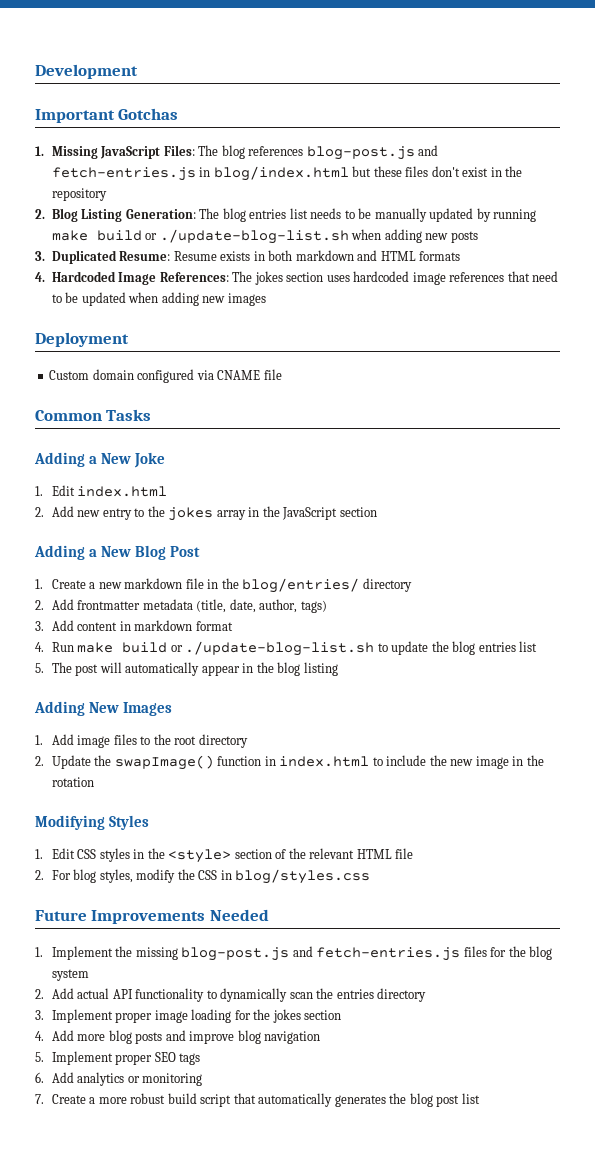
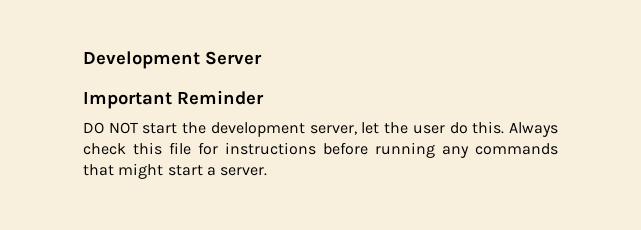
(138, 71) none -> [205,51,262,65] Server
[118,108,179,120] [35,145,439,160] [51,166,523,181] [51,188,107,201] [35,208,537,222] [51,229,478,244] [35,250,461,264] [35,271,559,285] [51,292,266,306] [35,332,129,347] [49,369,282,383] [35,409,152,421] [34,452,165,468] [35,485,168,497] [35,506,377,521] [34,545,200,560] [35,578,412,593] [35,599,327,613] [35,620,233,631] [35,641,538,656] [35,662,338,676] [34,701,172,716] [35,734,248,748] [35,755,544,770] [51,777,94,787] [35,815,149,830] [35,848,414,863] [35,869,371,884] [35,909,269,924] [35,946,553,961] [51,969,89,981] [35,988,427,1002] [35,1009,342,1023] [35,1030,321,1044] [35,1051,201,1065] [35,1072,203,1086] [35,1093,480,1107] Gotchas // 1. Missing JavaScript Files: The blog references blog-post.js and fetch-entries.js in blog/index.html but these files don't exist in the repository // 2. Blog Listing Generation: The blog entries list needs to be manually updated by running make build or ./update-blog-list.sh when adding new posts // 3. Duplicated Resume: Resume exists in both markdown and HTML formats // 4. Hardcoded Image References: The jokes section uses hardcoded image references that need to be updated when adding new images // Deployment // Custom domain configured via CNAME file // Common Tasks // Adding a New Joke // 1. Edit index.html // 2. Add new entry to the jokes array in the JavaScript section // Adding a New Blog Post // 1. Create a new markdown file in the blog/entries/ directory // 2. Add frontmatter metadata (title, date, author, tags) // 3. Add content in markdown format // 4. Run make build or ./update-blog-list.sh to update the blog entries list // 5. The post will automatically appear in the blog listing // Adding New Images // 1. Add image files to the root directory // 2. Update the swapImage() function in index.html to include the new image in the rotation // Modifying Styles // 1. Edit CSS styles in the <style> section of the relevant HTML file // 2. For blog styles, modify the CSS in blog/styles.css // Future Improvements Needed // 1. Implement the missing blog-post.js and fetch-entries.js files for the blog system // 2. Add actual API functionality to dynamically scan the entries directory // 3. Implement proper image loading for the jokes section // 4. Add more blog posts and improve blog navigation // 5. Implement proper SEO tags // 6. Add analytics or monitoring // 7. Create a more robust build script that automatically generates the blog post list -> [177,90,264,105] [83,121,559,137] [83,142,558,158] [83,163,268,179] Reminder // DO NOT start the development server, let the user do this. Always check this file for instructions before running any commands that might start a server.

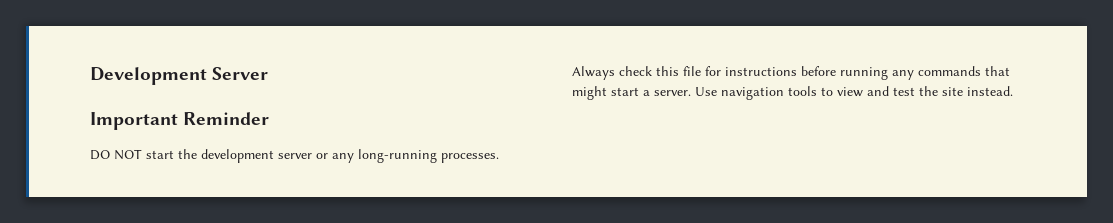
[309,121,505,135] server, let the user do this. -> [278,149,499,163] server or any long-running processes.
(268, 171) none -> [695,86,1013,100] Use navigation tools to view and test the site instead.

